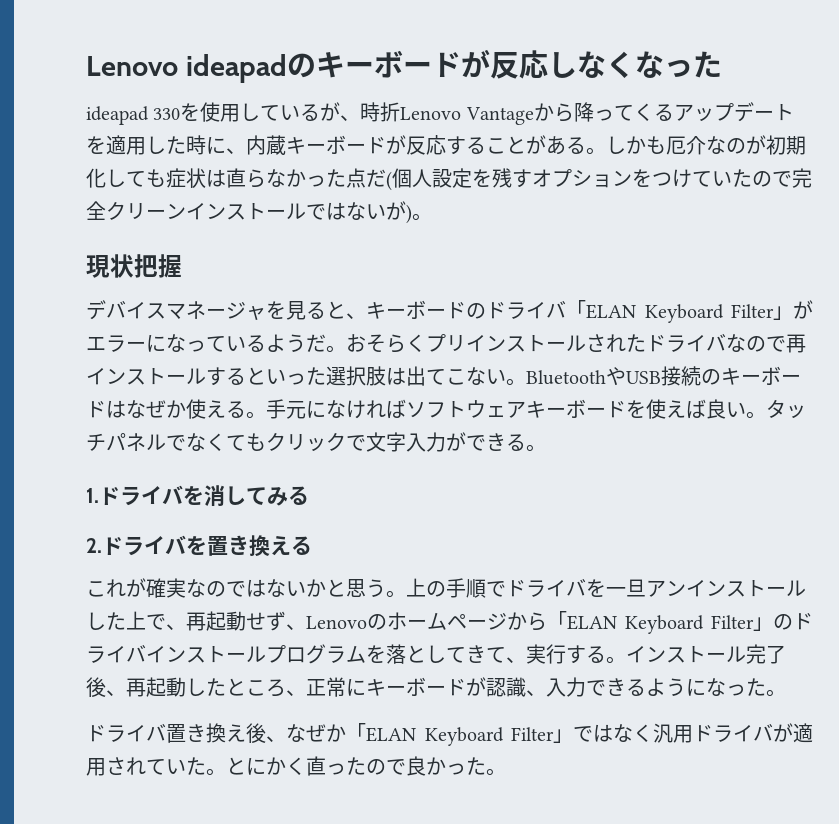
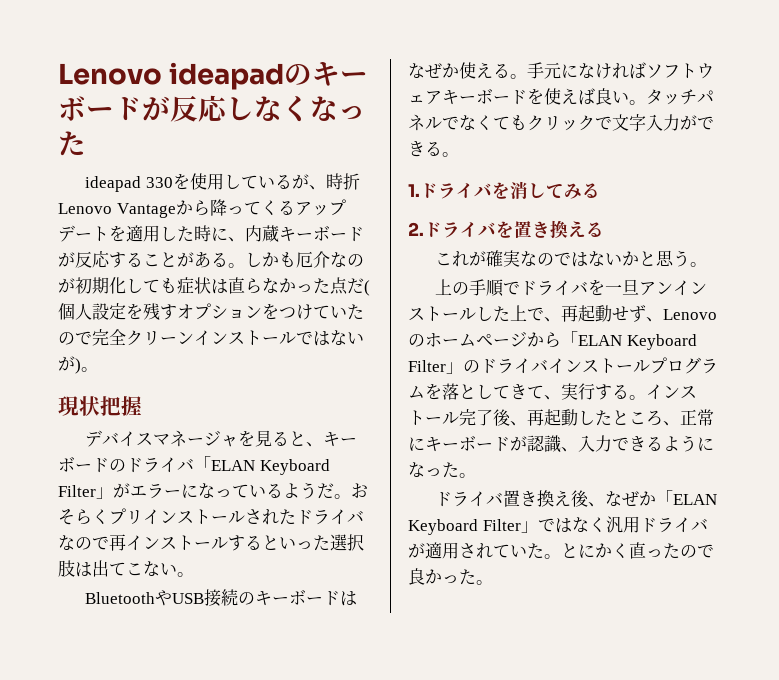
(526, 382) none -> (194, 574) //
(406, 594) none -> (708, 264) //

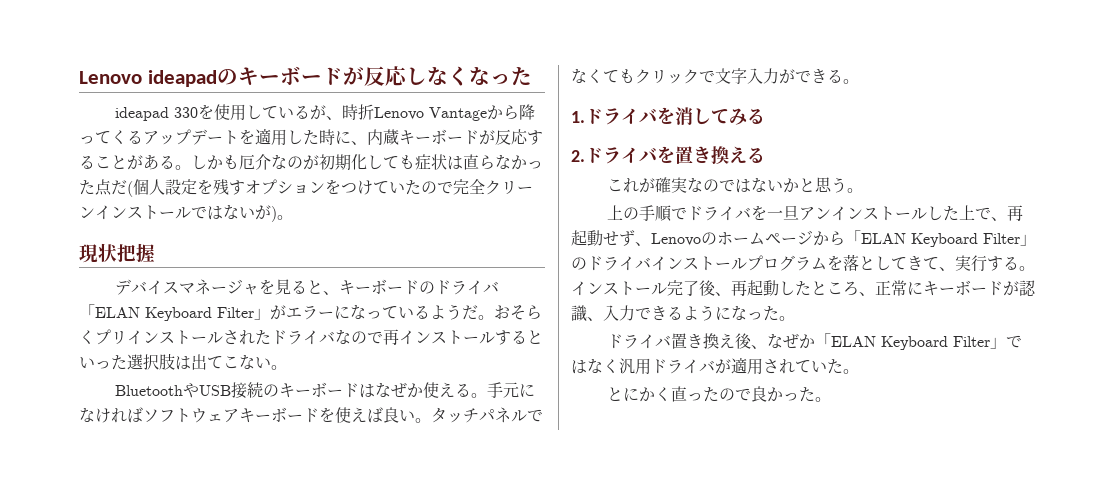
(561, 556) none -> (859, 371) //

